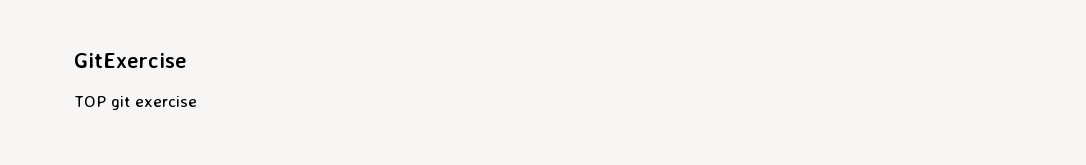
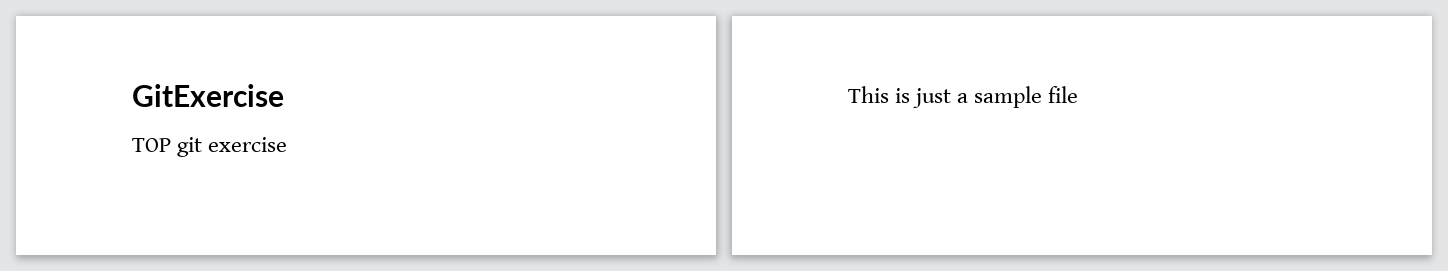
(197, 101) none -> [848,86,1079,108] // This is just a sample file

